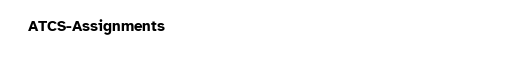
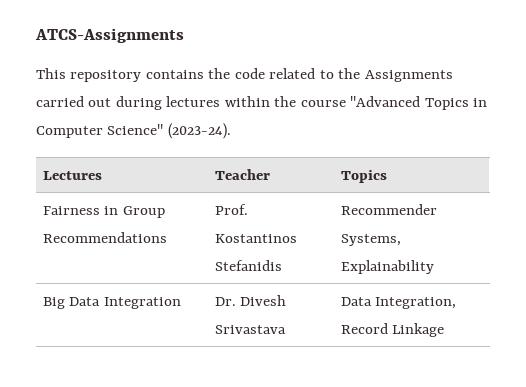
(165, 27) none -> [36,68,453,82] [36,96,488,110] [36,123,231,139] [42,171,102,180] [214,169,270,180] [340,170,387,183] [42,206,165,218] [42,232,167,243] [214,204,248,215] [214,234,297,243] [214,260,282,271] [340,204,437,215] [340,234,401,246] [340,260,434,274] [42,297,181,309] [214,295,287,306] [214,325,286,334] [340,297,457,309] [340,323,445,337] // This repository contains the code related to the Assignments carried out during lectures within the course "Advanced Topics in Computer Science" (2023-24). // Lectures | Teacher | Topics // Fairness in Group Recommendations | Prof. Kostantinos Stefanidis | Recommender Systems, Explainability // Big Data Integration | Dr. Divesh Srivastava | Data Integration, Record Linkage

